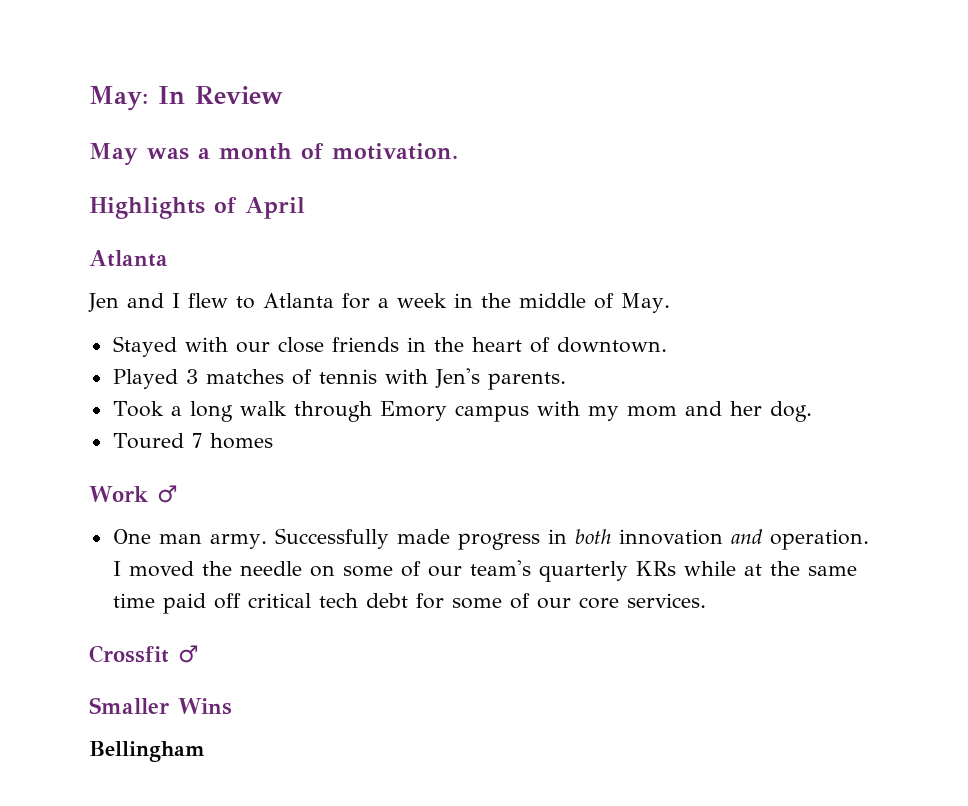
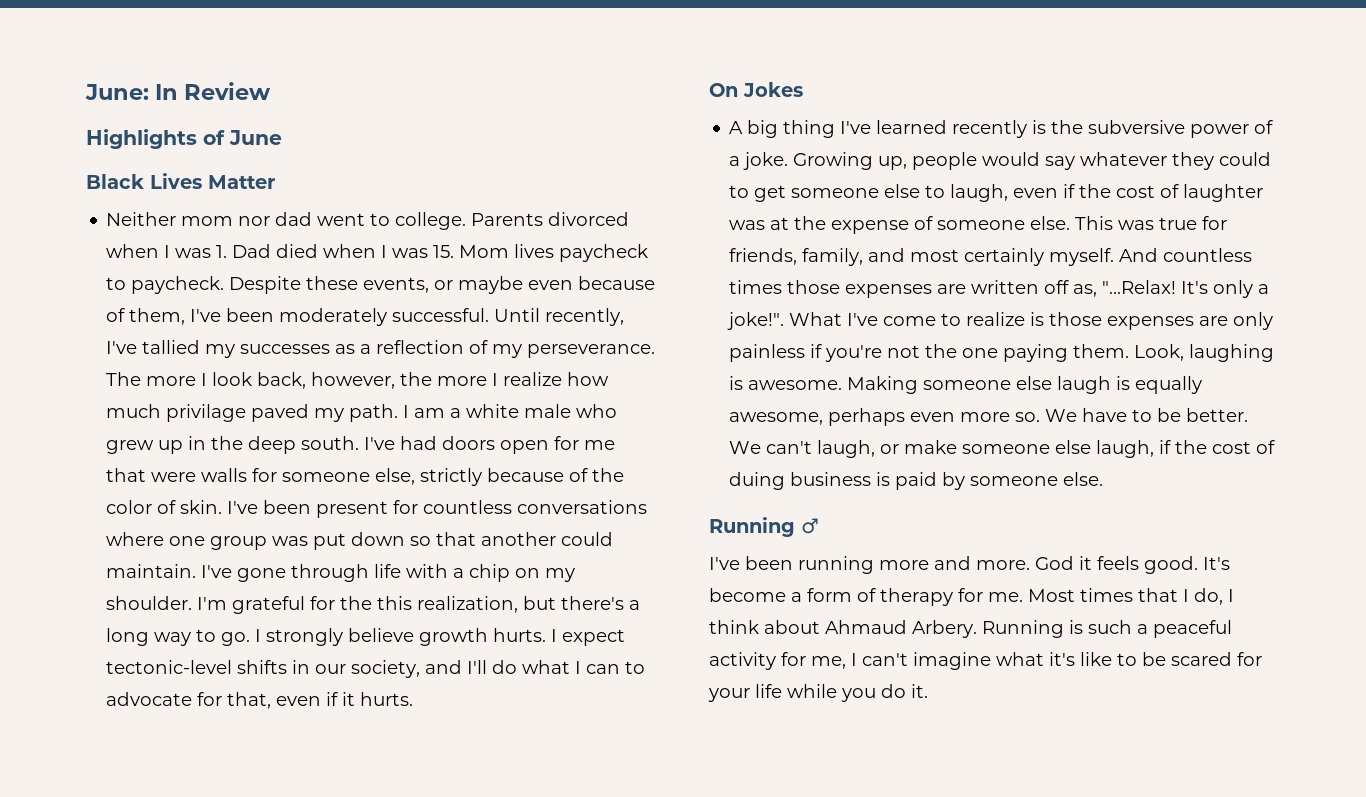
[89,86,148,111] May: -> [85,84,149,100] June:
[89,143,458,165] [89,197,305,219] [89,250,168,267] [88,293,670,313] [112,336,667,357] [112,368,566,390] [112,401,812,422] [112,433,273,449] [89,485,178,503] [112,528,869,550] [112,560,857,582] [112,593,706,614] [89,645,199,663] [89,697,232,715] [89,741,205,762] May was a month of motivation. // Highlights of April // Atlanta // Jen and I flew to Atlanta for a week in the middle of May. // Stayed with our close friends in the heart of downtown. // Played 3 matches of tennis with Jen's parents. // Took a long walk through Emory campus with my mom and her dog. // Toured 7 homes // Work ♂ // One man army. Successfully made progress in both innovation and operation. I moved the needle on some of our team's quarterly KRs while at the same time paid off critical tech debt for some of our core services. // Crossfit ♂ // Smaller Wins // Bellingham -> [86,129,282,149] [86,173,275,189] [106,212,630,230] [106,244,649,262] [106,276,656,294] [106,308,625,326] [106,340,656,358] [106,372,610,389] [106,404,618,422] [106,436,616,454] [106,468,625,486] [106,500,648,518] [106,532,614,550] [106,564,576,582] [106,596,641,614] [106,628,626,646] [106,660,646,678] [106,692,414,709] [709,82,803,97] [729,120,1274,138] [729,152,1272,170] [729,184,1264,202] [729,216,1228,234] [729,248,1253,266] [729,280,1270,298] [727,312,1274,330] [729,344,1275,362] [729,376,1203,394] [729,408,1249,426] [729,440,1276,458] [729,472,1104,490] [709,517,819,537] [709,556,1230,574] [709,588,1234,606] [709,620,1232,638] [709,652,1262,670] [708,684,928,702] Highlights of June // Black Lives Matter // Neither mom nor dad went to college. Parents divorced when I was 1. Dad died when I was 15. Mom lives paycheck to paycheck. Despite these events, or maybe even because of them, I've been moderately successful. Until recently, I've tallied my successes as a reflection of my perseverance. The more I look back, however, the more I realize how much privilage paved my path. I am a white male who grew up in the deep south. I've had doors open for me that were walls for someone else, strictly because of the color of skin. I've been present for countless conversations where one group was put down so that another could maintain. I've gone through life with a chip on my shoulder. I'm grateful for the this realization, but there's a long way to go. I strongly believe growth hurts. I expect tectonic-level shifts in our society, and I'll do what I can to advocate for that, even if it hurts. // On Jokes // A big thing I've learned recently is the subversive power of a joke. Growing up, people would say whatever they could to get someone else to laugh, even if the cost of laughter was at the expense of someone else. This was true for friends, family, and most certainly myself. And countless times those expenses are written off as, "...Relax! It's only a joke!". What I've come to realize is those expenses are only painless if you're not the one paying them. Look, laughing is awesome. Making someone else laugh is equally awesome, perhaps even more so. We have to be better. We can't laugh, or make someone else laugh, if the cost of duing business is paid by someone else. // Running ♂ // I've been running more and more. God it feels good. It's become a form of therapy for me. Most times that I do, I think about Ahmaud Arbery. Running is such a peaceful activity for me, I can't imagine what it's like to be scared for your life while you do it.

